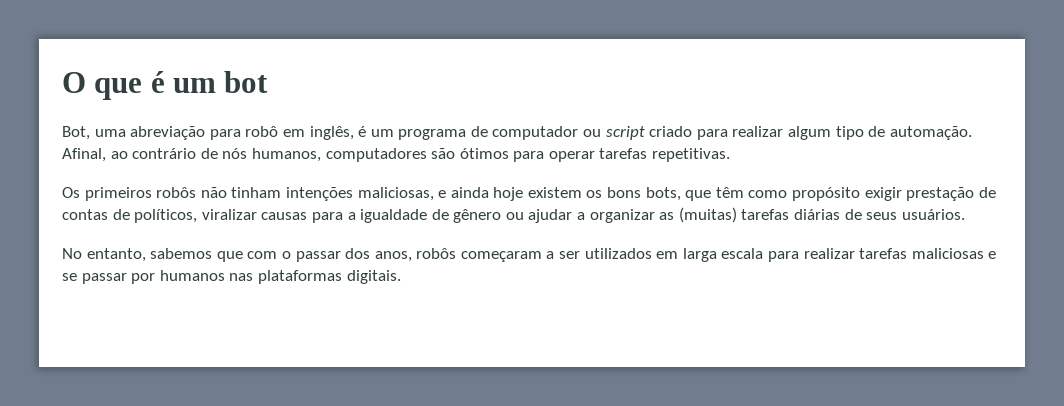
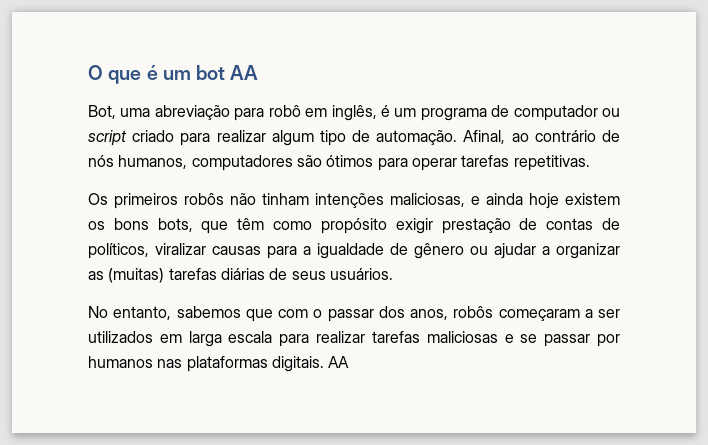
(269, 82) none -> [230,65,259,80] AA
(401, 277) none -> [328,356,350,368] AA

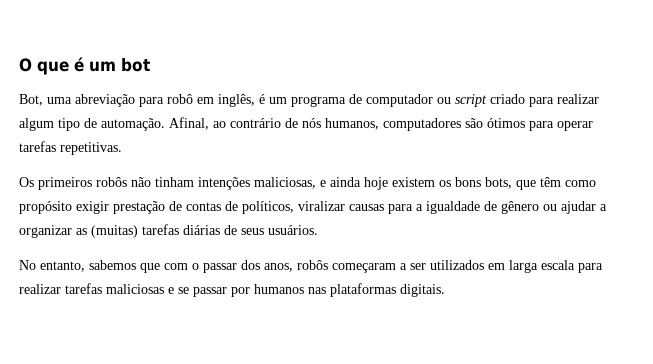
[230,65,259,80] AA -> (150, 65) none
[328,356,350,368] AA -> (445, 290) none

